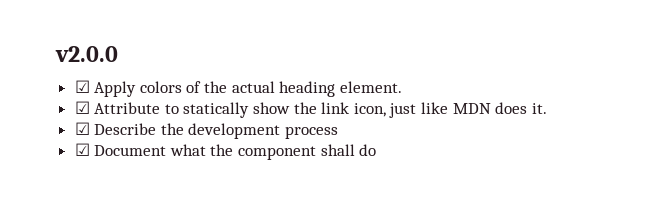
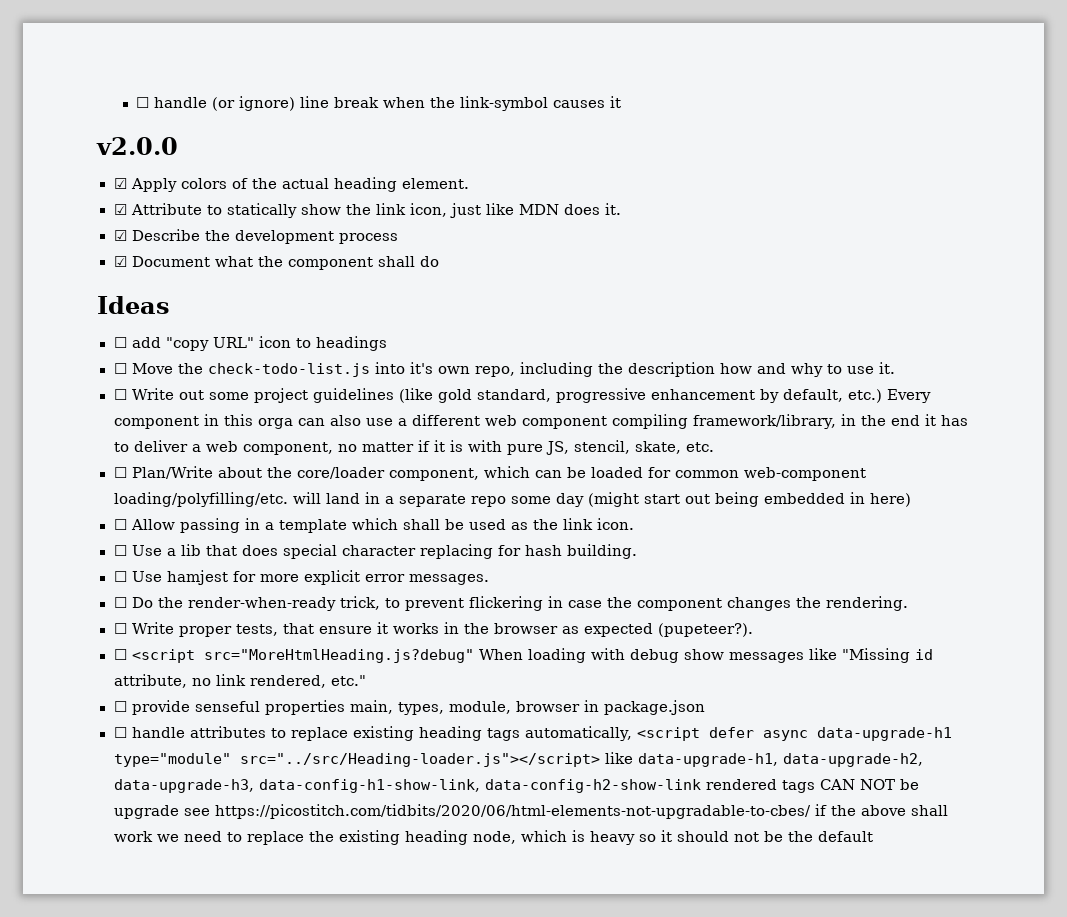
(55, 54) none -> [136,96,622,111] ☐ handle (or ignore) line break when the link-symbol causes it //
(377, 150) none -> [97,296,170,314] [113,336,387,351] [113,362,895,377] [113,388,931,403] [113,414,969,429] [113,440,714,455] [113,466,866,481] [113,492,911,507] [113,518,634,533] [113,544,637,559] [113,570,489,585] [113,596,908,611] [113,622,753,637] [113,648,933,663] [113,674,366,688] [113,700,705,715] [113,726,953,741] [113,752,923,767] [113,779,919,793] [113,804,948,819] [113,830,873,845] // Ideas // ☐ add "copy URL" icon to headings // ☐ Move the check-todo-list.js into it's own repo, including the description how and why to use it. // ☐ Write out some project guidelines (like gold standard, progressive enhancement by default, etc.) Every component in this orga can also use a different web component compiling framework/library, in the end it has to deliver a web component, no matter if it is with pure JS, stencil, skate, etc. // ☐ Plan/Write about the core/loader component, which can be loaded for common web-component loading/polyfilling/etc. will land in a separate repo some day (might start out being embedded in here) // ☐ Allow passing in a template which shall be used as the link icon. // ☐ Use a lib that does special character replacing for hash building. // ☐ Use hamjest for more explicit error messages. // ☐ Do the render-when-ready trick, to prevent flickering in case the component changes the rendering. // ☐ Write proper tests, that ensure it works in the browser as expected (pupeteer?). // ☐ <script src="MoreHtmlHeading.js?debug" When loading with debug show messages like "Missing id attribute, no link rendered, etc." // ☐ provide senseful properties main, types, module, browser in package.json // ☐ handle attributes to replace existing heading tags automatically, <script defer async data-upgrade-h1 type="module" src="../src/Heading-loader.js"></script> like data-upgrade-h1, data-upgrade-h2, data-upgrade-h3, data-config-h1-show-link, data-config-h2-show-link rendered tags CAN NOT be upgrade see https://picostitch.com/tidbits/2020/06/html-elements-not-upgradable-to-cbes/ if the above shall work we need to replace the existing heading node, which is heavy so it should not be the default

